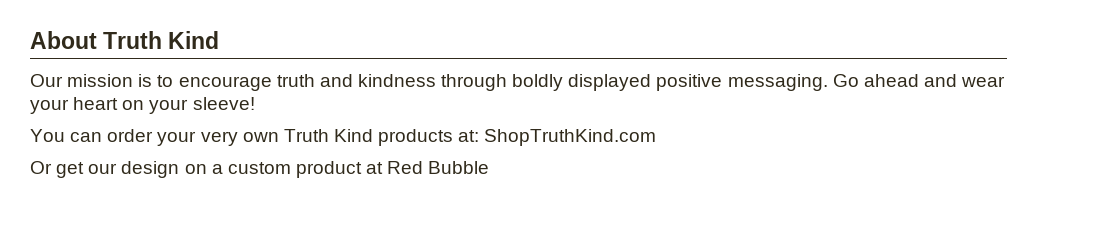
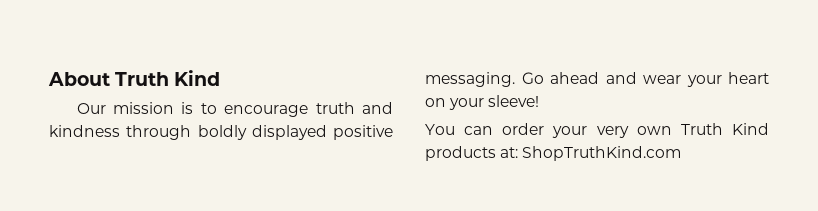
[30,161,490,178] // Or get our design on a custom product at Red Bubble -> (682, 153) none

